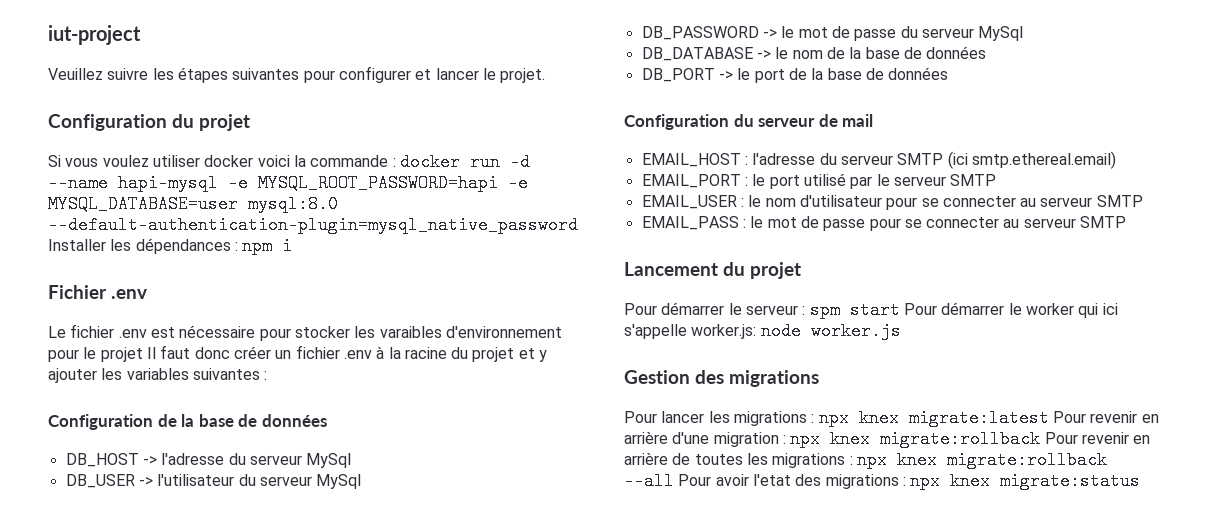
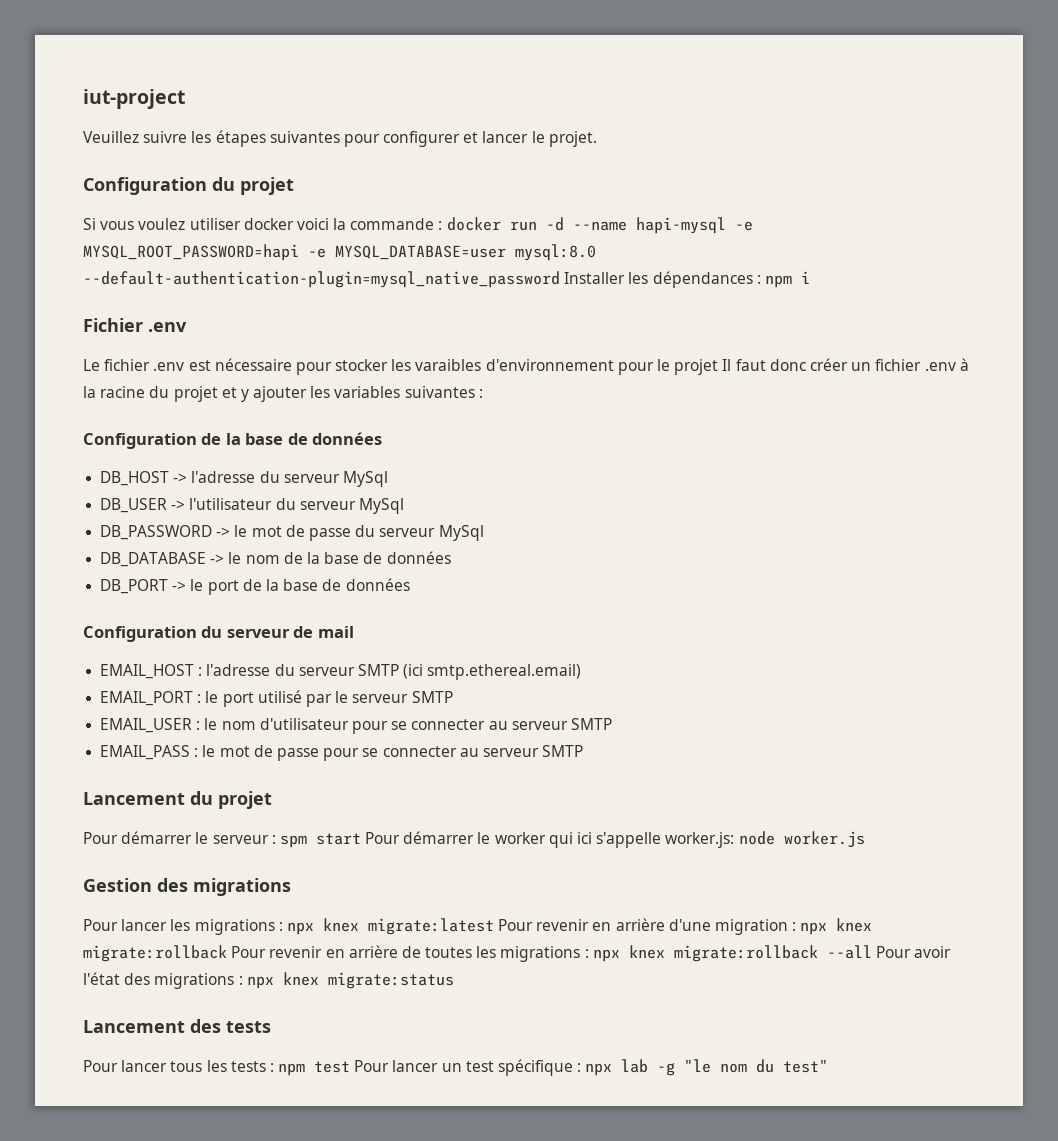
[752,474,791,486] l'etat -> [83,972,120,985] l'état
(1141, 481) none -> [83,1019,271,1033] [83,1059,829,1076] // Lancement des tests // Pour lancer tous les tests : npm test Pour lancer un test spécifique : npx lab -g "le nom du test"

